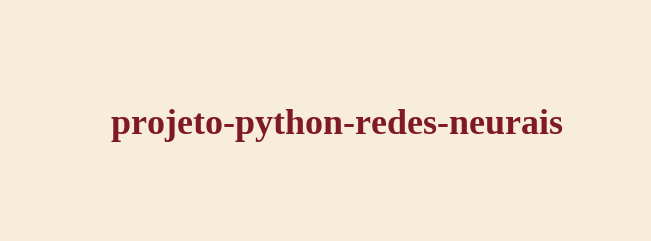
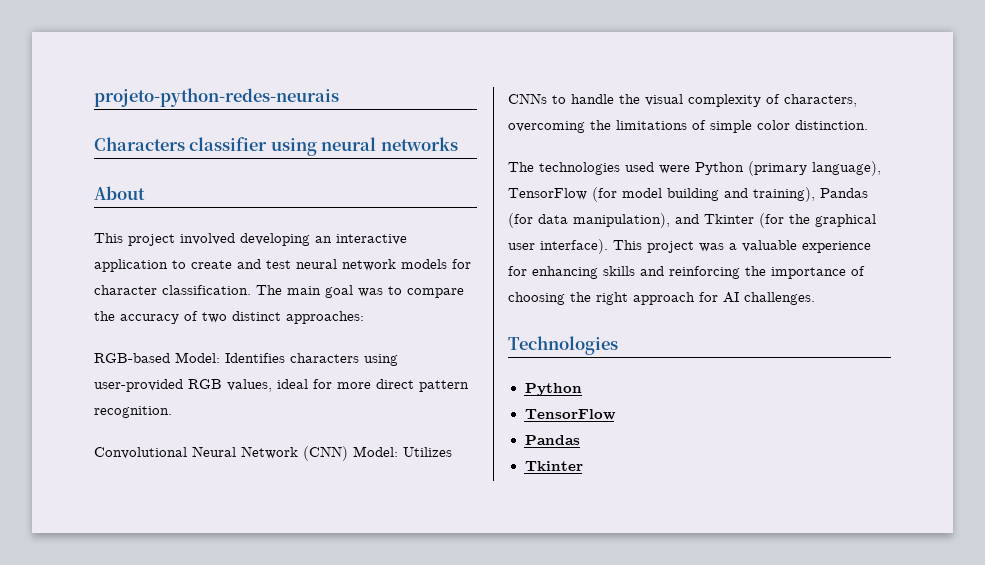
(563, 125) none -> [94,137,458,156] [94,186,145,200] [94,233,407,246] [94,259,471,272] [94,285,464,298] [94,311,364,324] [94,352,398,366] [94,379,469,392] [94,406,172,418] [94,446,452,461] [508,93,857,107] [508,120,868,133] [508,161,881,176] [508,187,868,202] [508,213,876,228] [508,239,871,254] [508,266,865,279] [508,292,815,305] [508,336,618,355] [524,383,582,396] [524,409,616,420] [524,435,580,445] [524,461,583,471] // Characters classifier using neural networks // About // This project involved developing an interactive application to create and test neural network models for character classification. The main goal was to compare the accuracy of two distinct approaches: // RGB-based Model: Identifies characters using user-provided RGB values, ideal for more direct pattern recognition. // Convolutional Neural Network (CNN) Model: Utilizes CNNs to handle the visual complexity of characters, overcoming the limitations of simple color distinction. // The technologies used were Python (primary language), TensorFlow (for model building and training), Pandas (for data manipulation), and Tkinter (for the graphical user interface). This project was a valuable experience for enhancing skills and reinforcing the importance of choosing the right approach for AI challenges. // Technologies // Python // TensorFlow // Pandas // Tkinter

